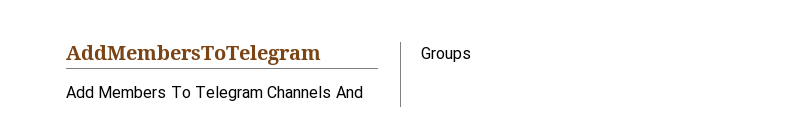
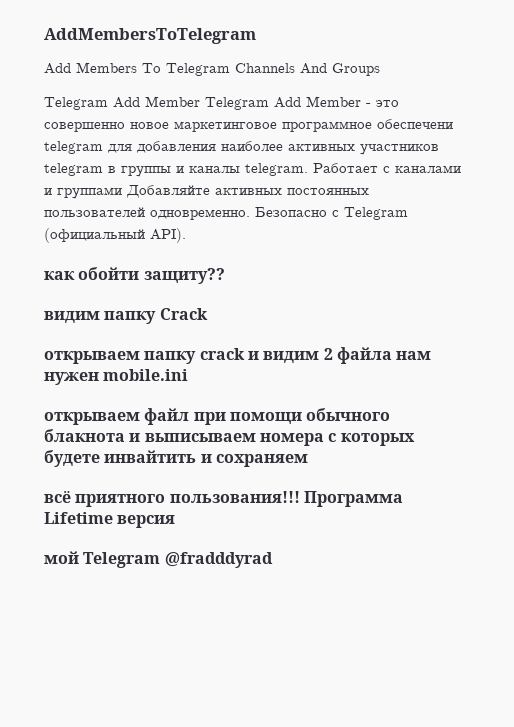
(471, 54) none -> [44,96,399,110] [44,119,453,132] [44,141,439,155] [44,163,461,177] [44,185,369,199] [44,207,408,220] [44,228,186,243] [44,267,225,284] [44,308,208,324] [44,347,432,364] [44,369,189,385] [44,408,391,425] [44,429,415,446] [44,450,308,467] [44,490,403,507] [44,512,176,528] [44,551,273,568] // Telegram Add Member Telegram Add Member - это совершенно новое маркетинговое программное обеспечени telegram для добавления наиболее активных участников telegram в группы и каналы telegram. Работает с каналами и группами Добавляйте активных постоянных пользователей одновременно. Безопасно с Telegram (официальный API). // как обойти защиту?? // видим папку Crack // открываем папку crack и видим 2 файла нам нужен mobile.ini // открываем файл при помощи обычного блакнота и выписываем номера с которых будете инвайтить и сохраняем // всё приятного пользования!!! Программа Lifetime версия // мой Telegram @fradddyrad

